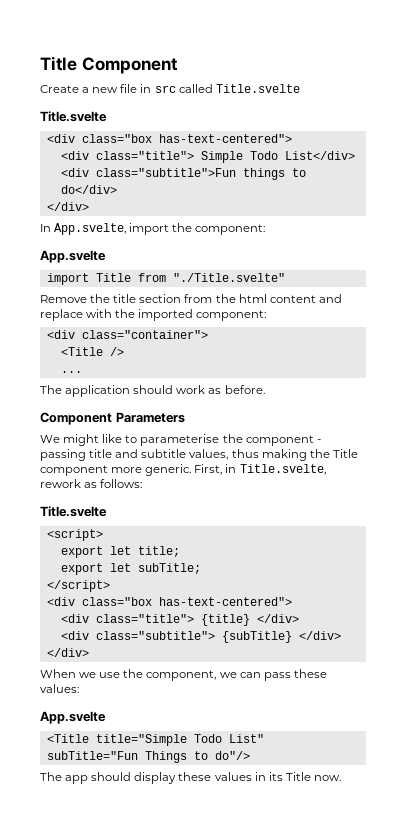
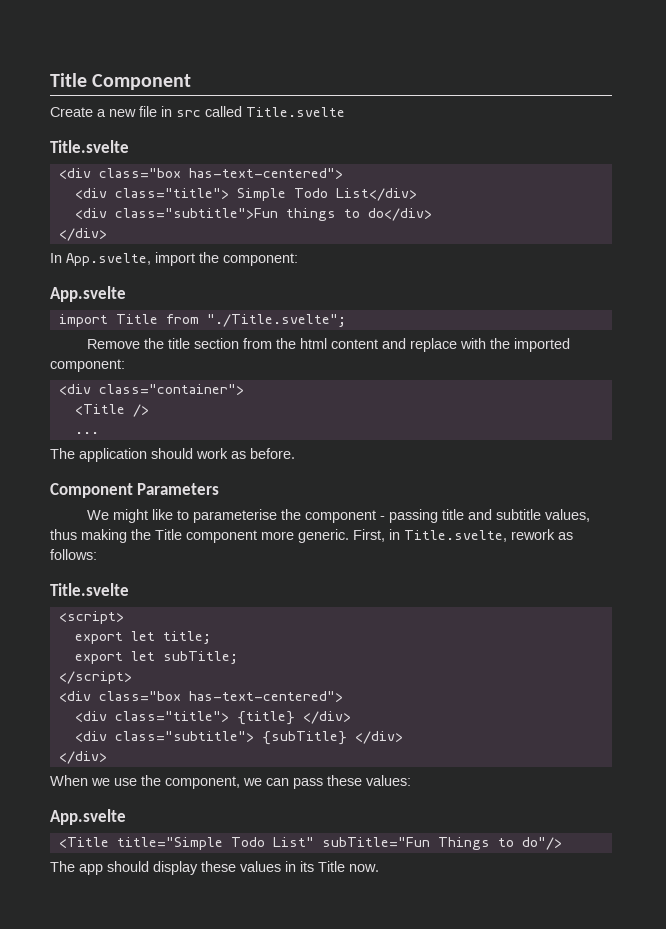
[172,273,285,282] "./Title.svelte" -> [206,314,346,327] "./Title.svelte";

